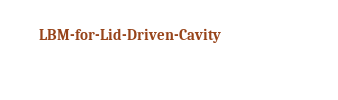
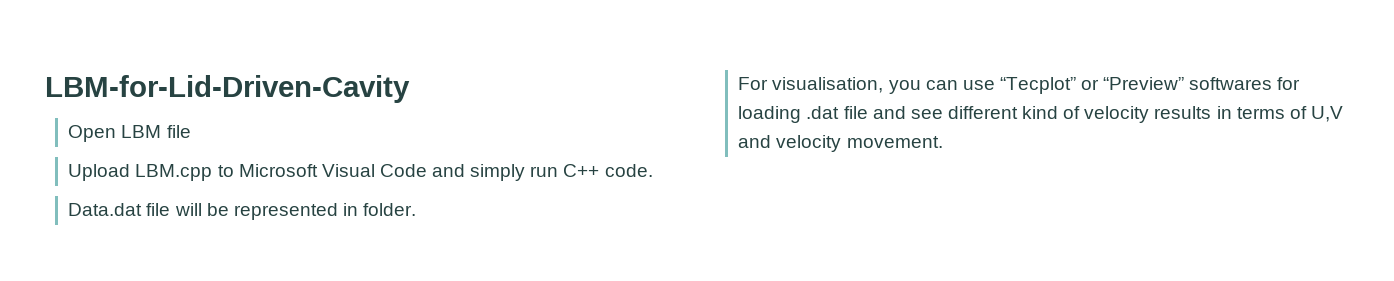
(221, 35) none -> [68,125,191,142] [68,164,653,181] [68,203,417,220] [738,77,1301,94] [738,106,1344,123] [738,135,943,152] // Open LBM file // Upload LBM.cpp to Microsoft Visual Code and simply run C++ code. // Data.dat file will be represented in folder. // For visualisation, you can use “Tecplot” or “Preview” softwares for loading .dat file and see different kind of velocity results in terms of U,V and velocity movement.

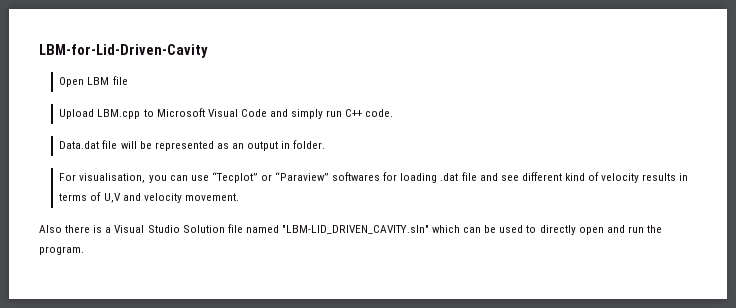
(338, 211) none -> [216,141,279,151] as an output
[1103,77,1185,90] “Preview” -> [275,172,330,181] “Paraview”
(943, 142) none -> [39,224,662,235] [39,246,84,255] // Also there is a Visual Studio Solution file named "LBM-LID_DRIVEN_CAVITY.sln" which can be used to directly open and run the program.

